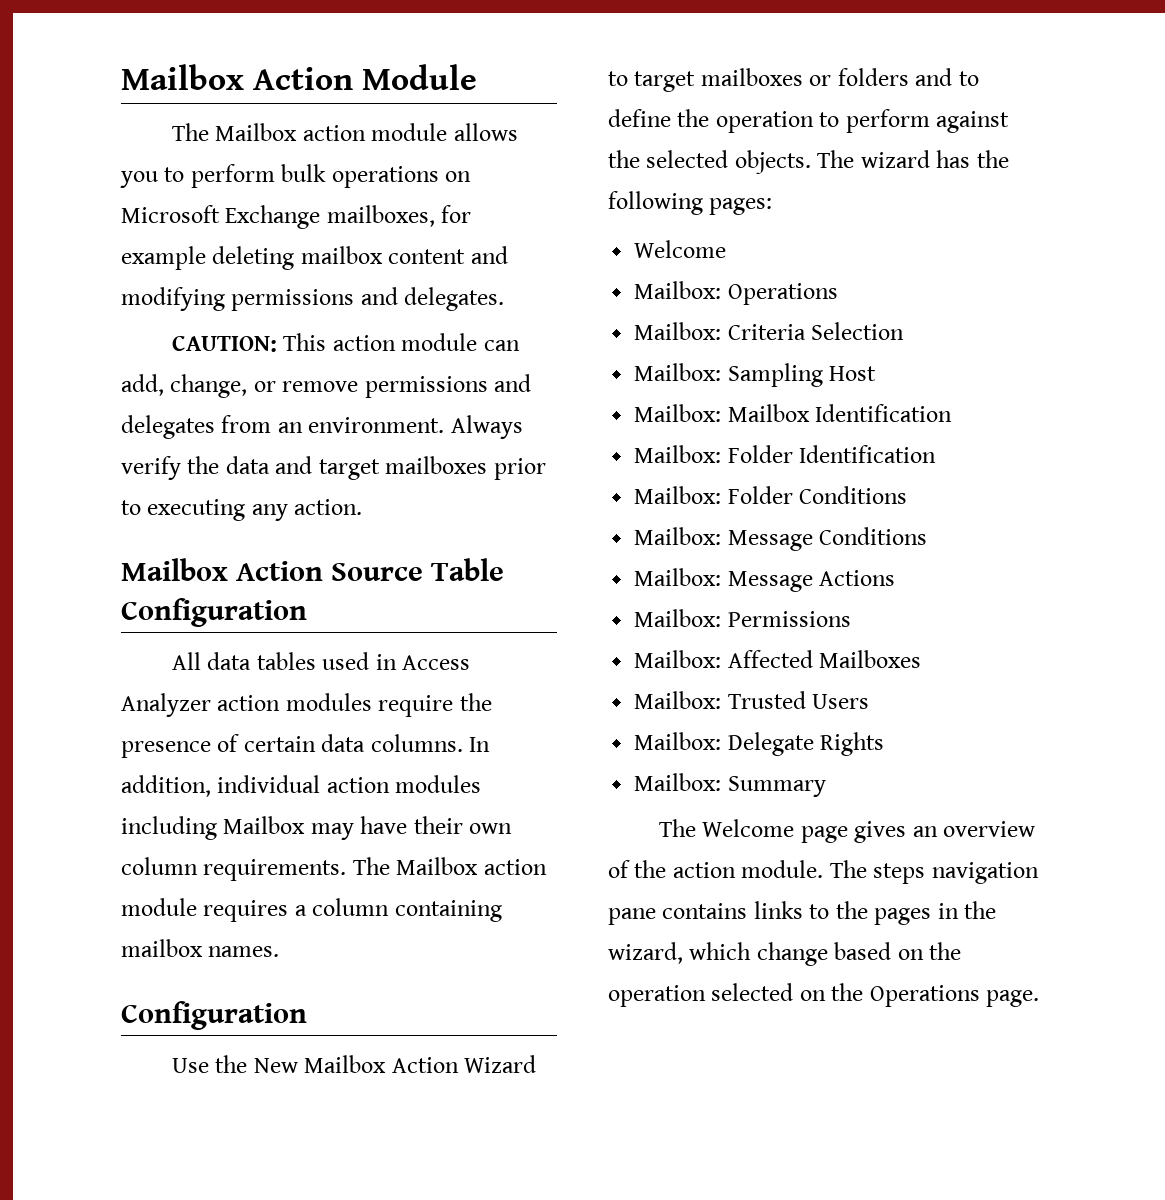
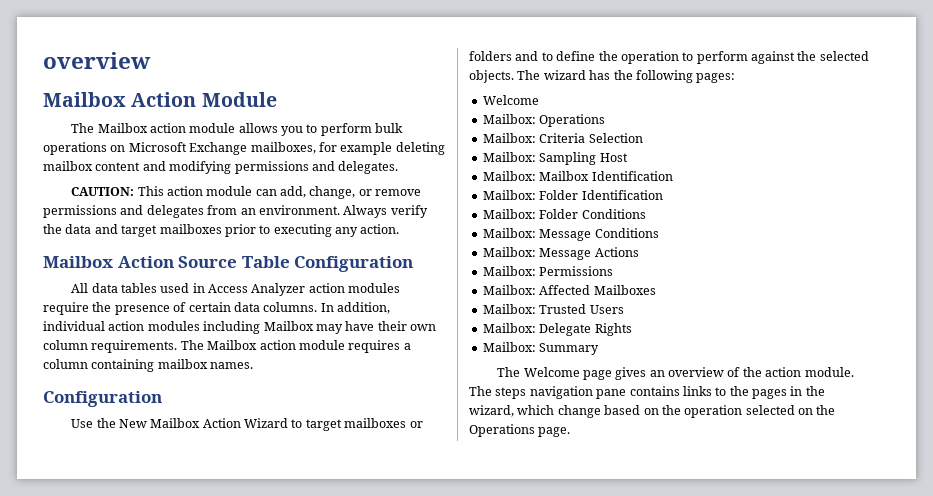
(121, 77) none -> [43,52,151,69] overview //

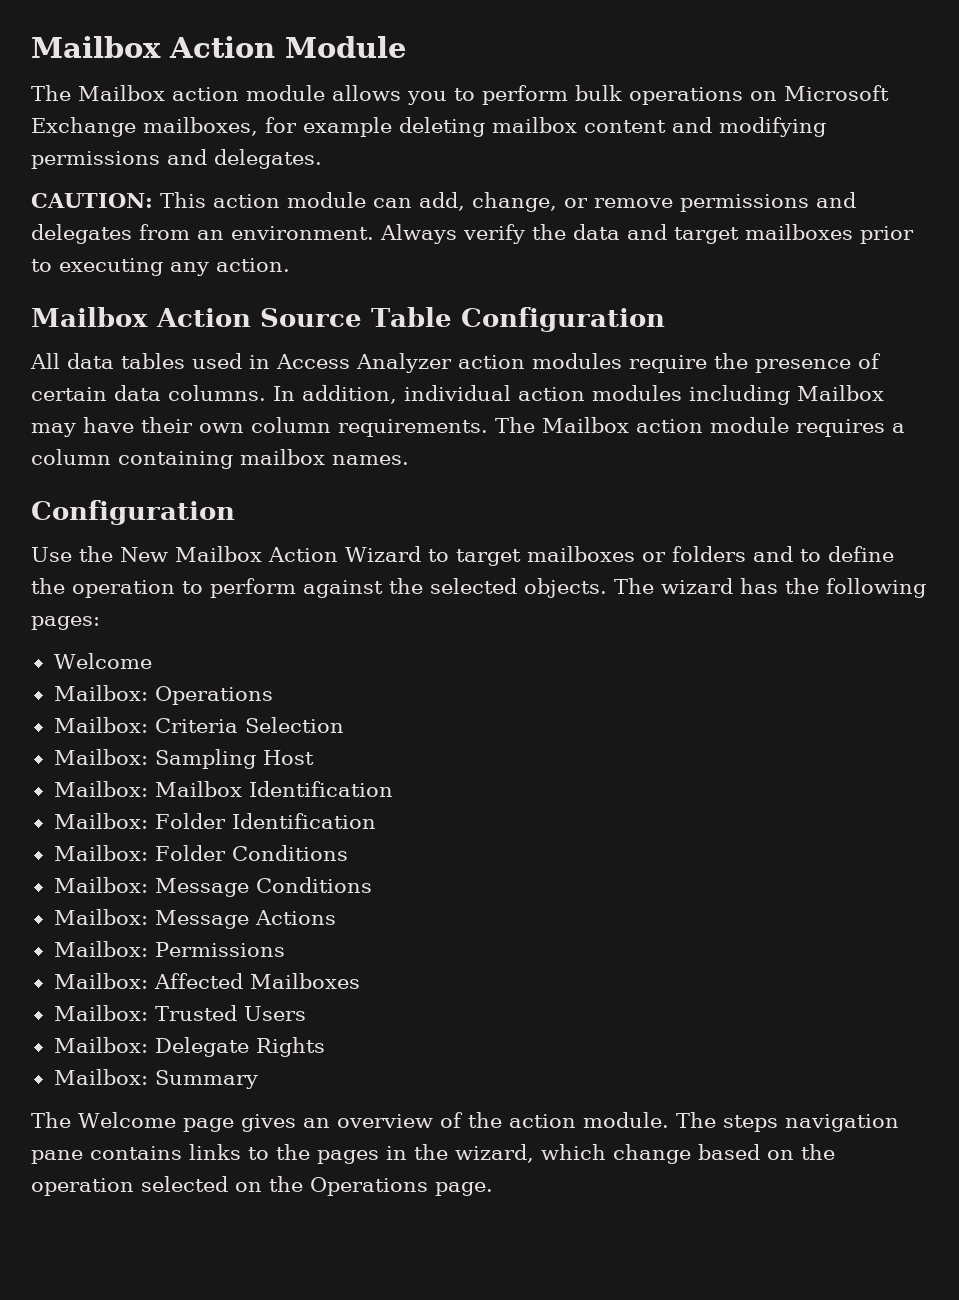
[43,52,151,69] overview // -> (31, 47) none

